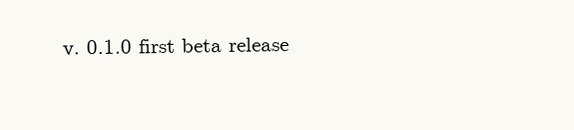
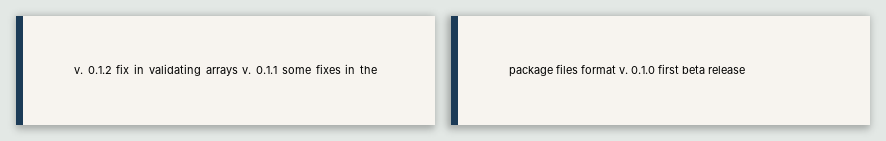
[62,45,80,57] v. -> [74,64,628,77] v. 0.1.2 fix in validating arrays v. 0.1.1 some fixes in the package files format v.

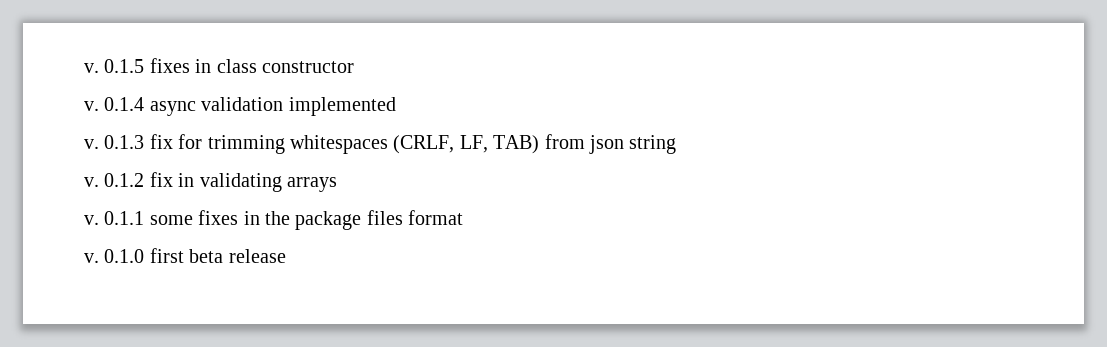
[74,67,83,74] v. -> [84,58,354,73] [84,97,396,116] [84,134,677,154] [84,177,99,187] v. 0.1.5 fixes in class constructor // v. 0.1.4 async validation implemented // v. 0.1.3 fix for trimming whitespaces (CRLF, LF, TAB) from json string // v.
(238, 71) none -> (337, 184) //
(616, 69) none -> (464, 217) //

